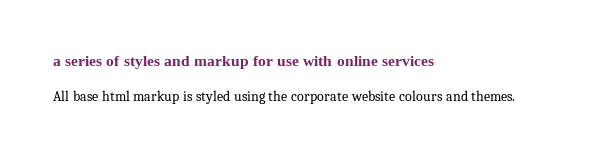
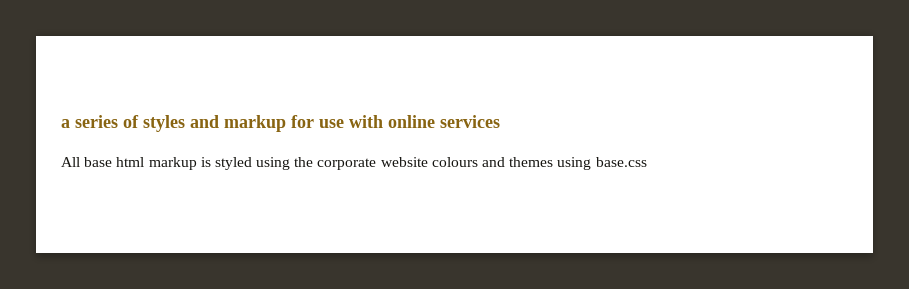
[471,90,516,101] themes. -> [509,157,647,170] themes using base.css

